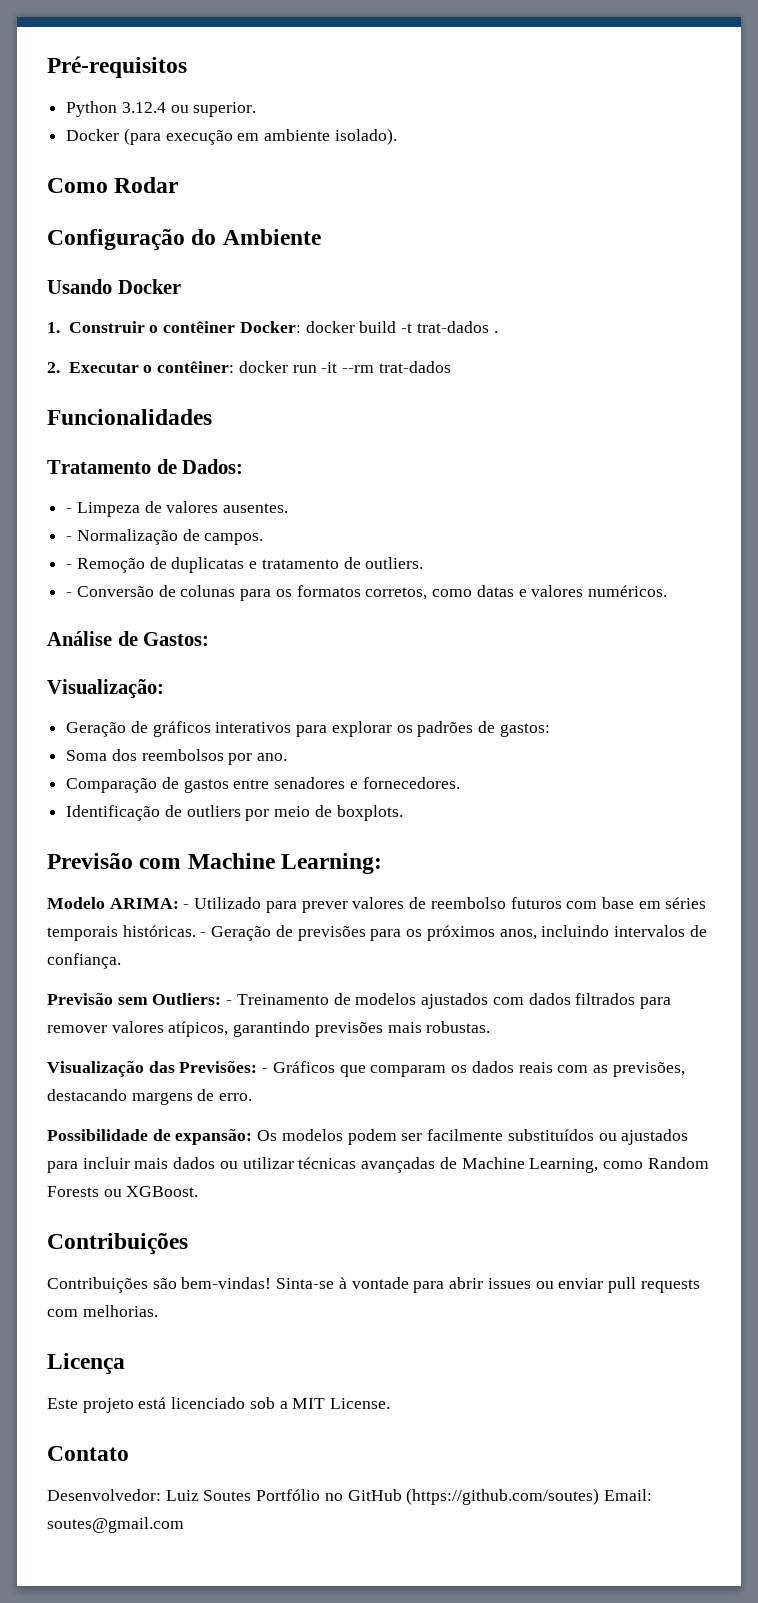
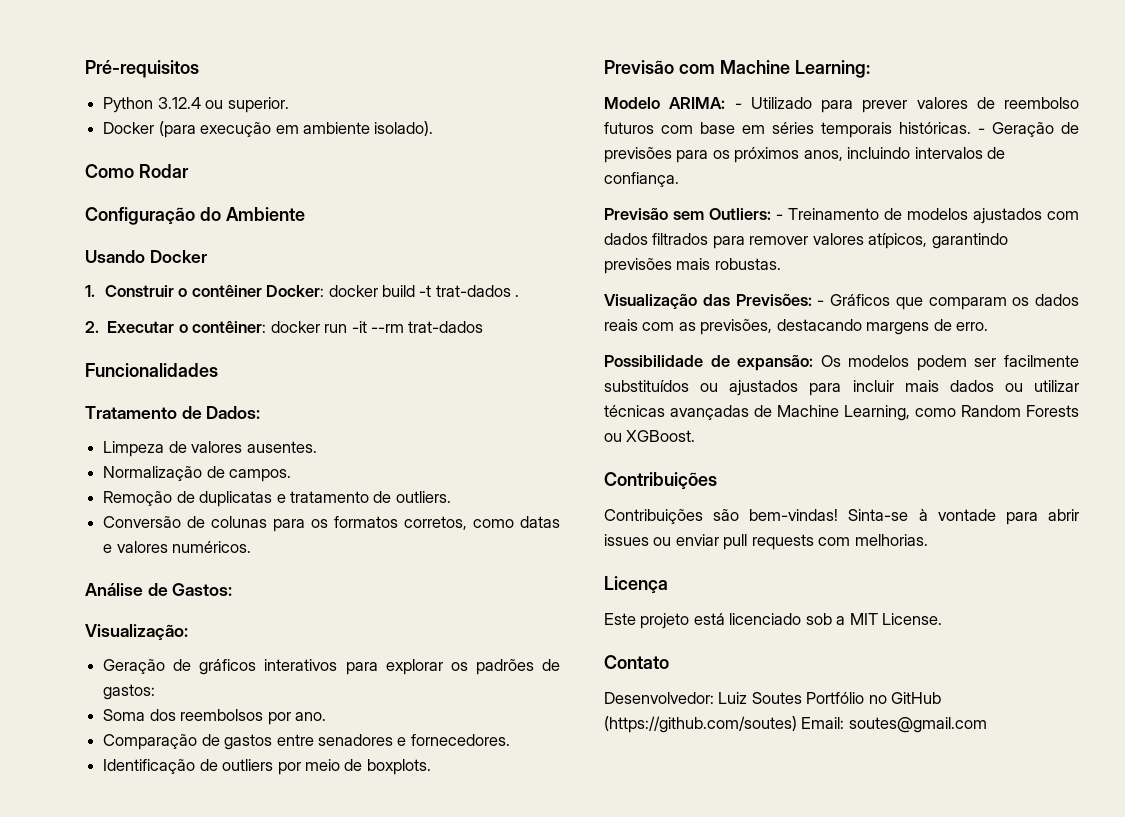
[66,508,73,513] - -> (261, 412) none
[66,536,73,541] - -> (317, 447) none
[66,564,73,569] - -> (292, 475) none
[66,592,73,597] - -> (451, 497) none

